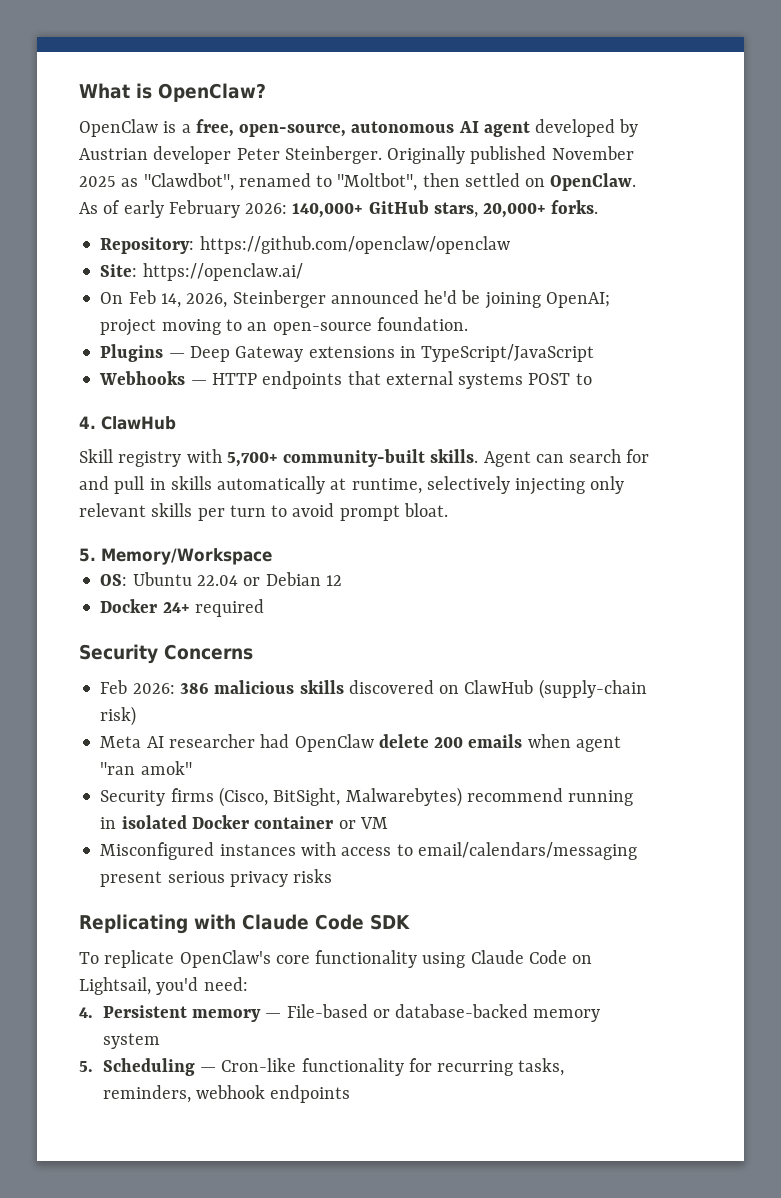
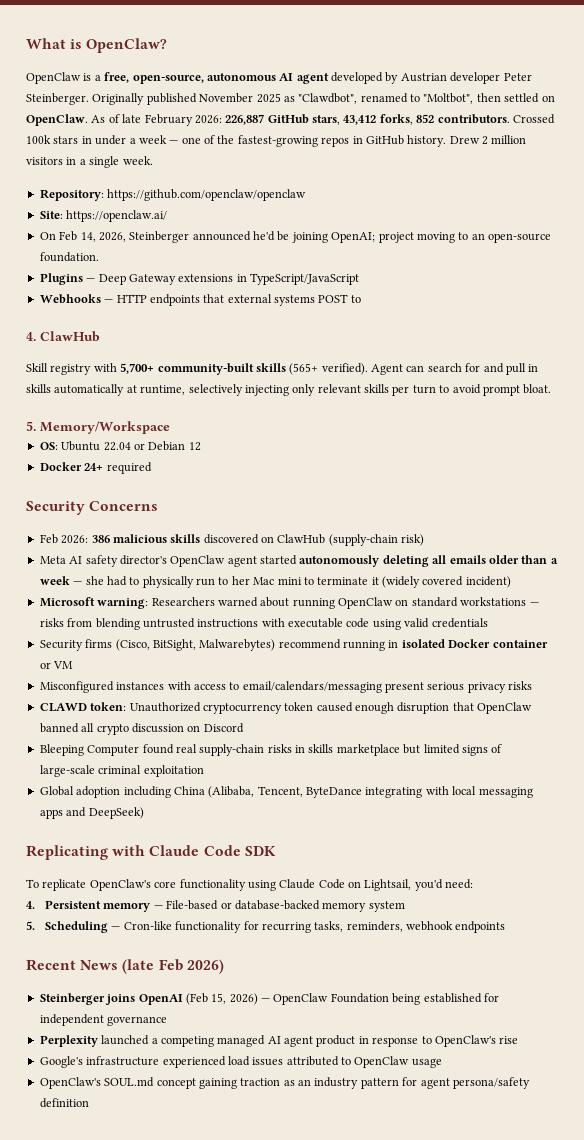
[123,200,164,218] early -> [122,114,142,123] late
[292,203,364,218] 140,000+ -> [225,114,265,125] 226,887
[483,200,599,218] 20,000+ forks. -> [343,114,555,125] [26,135,527,147] [26,156,153,168] 43,412 forks, 852 contributors. Crossed 100k stars in under a week — one of the fastest-growing repos in GitHub history. Drew 2 million visitors in a single week.
[430,449,479,463] skills. -> [255,363,368,375] skills (565+ verified).
[168,734,621,752] [100,761,192,775] researcher had OpenClaw delete 200 emails when agent "ran amok" -> [85,555,558,567] [39,576,511,588] [39,597,539,609] [39,618,488,630] safety director's OpenClaw agent started autonomously deleting all emails older than a week — she had to physically run to her Mac mini to terminate it (widely covered incident) // Microsoft warning: Researchers warned about running OpenClaw on standard workstations — risks from blending untrusted instructions with executable code using valid credentials
(333, 876) none -> [39,702,533,714] [39,723,244,735] [39,744,503,756] [39,765,204,777] [39,786,533,798] [39,807,144,819] // CLAWD token: Unauthorized cryptocurrency token caused enough disruption that OpenClaw banned all crypto discussion on Discord // Bleeping Computer found real supply-chain risks in skills marketplace but limited signs of large-scale criminal exploitation // Global adoption including China (Alibaba, Tencent, ByteDance integrating with local messaging apps and DeepSeek)
(351, 1094) none -> [26,959,224,974] [39,993,499,1005] [39,1014,168,1026] [39,1035,519,1047] [39,1056,442,1068] [39,1077,530,1089] [39,1098,89,1108] // Recent News (late Feb 2026) // Steinberger joins OpenAI (Feb 15, 2026) — OpenClaw Foundation being established for independent governance // Perplexity launched a competing managed AI agent product in response to OpenClaw's rise // Google's infrastructure experienced load issues attributed to OpenClaw usage // OpenClaw's SOUL.md concept gaining traction as an industry pattern for agent persona/safety definition

